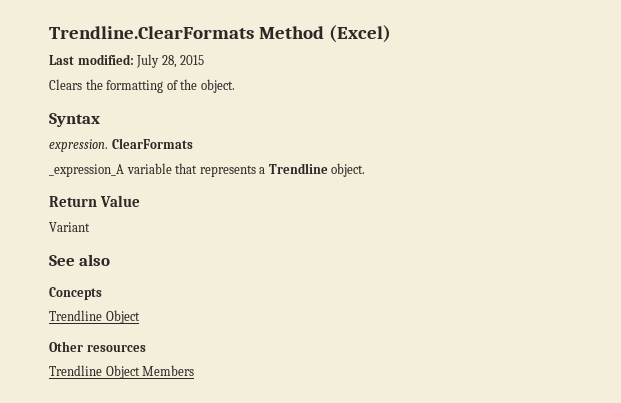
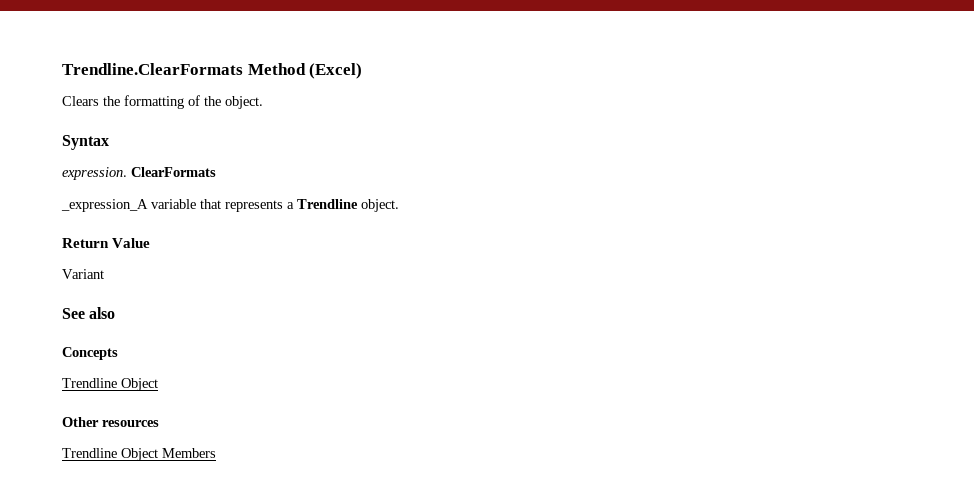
[49,54,205,68] // Last modified: July 28, 2015 -> (363, 71) none

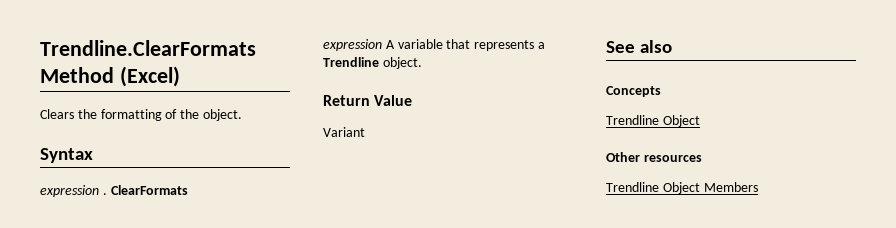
[62,167,127,180] expression. -> [40,185,107,197] expression .
[61,199,148,212] _expression_A -> [323,39,395,51] expression A

